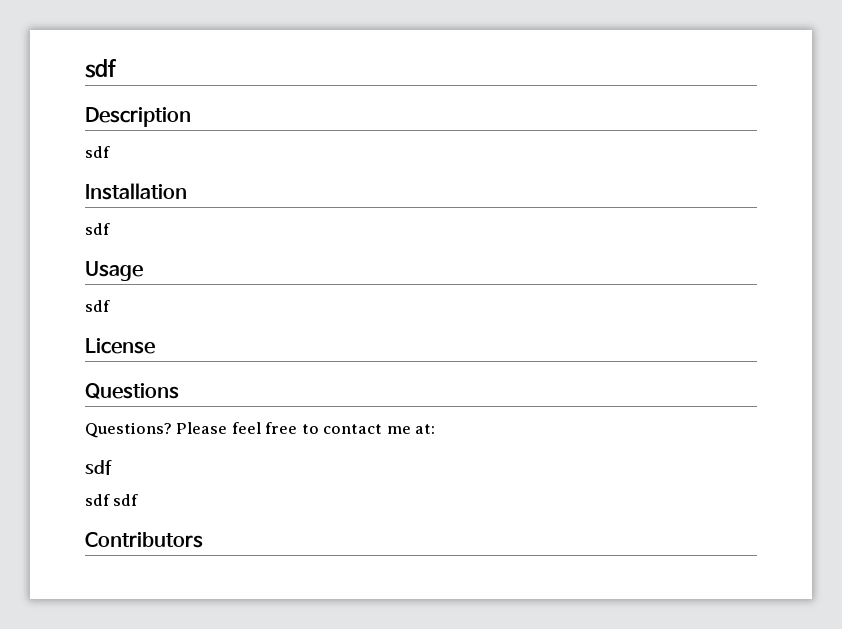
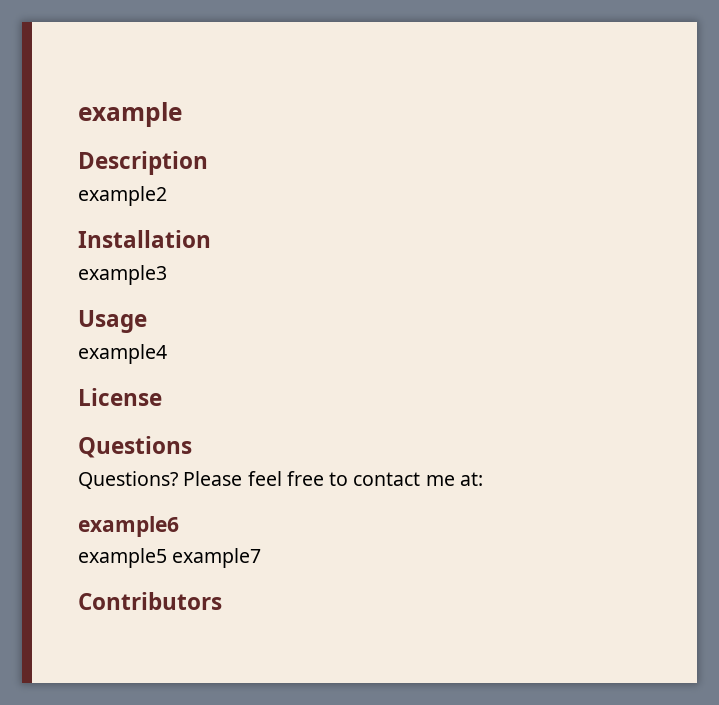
[85,59,117,78] sdf -> [78,102,182,127] example
[85,146,110,158] sdf -> [78,186,167,206] example2
[85,223,110,235] sdf -> [78,265,167,285] example3
[85,300,110,312] sdf -> [78,344,167,364] example4
[85,460,112,475] [85,494,139,506] sdf // sdf sdf -> [78,516,179,537] [78,548,262,568] example6 // example5 example7

